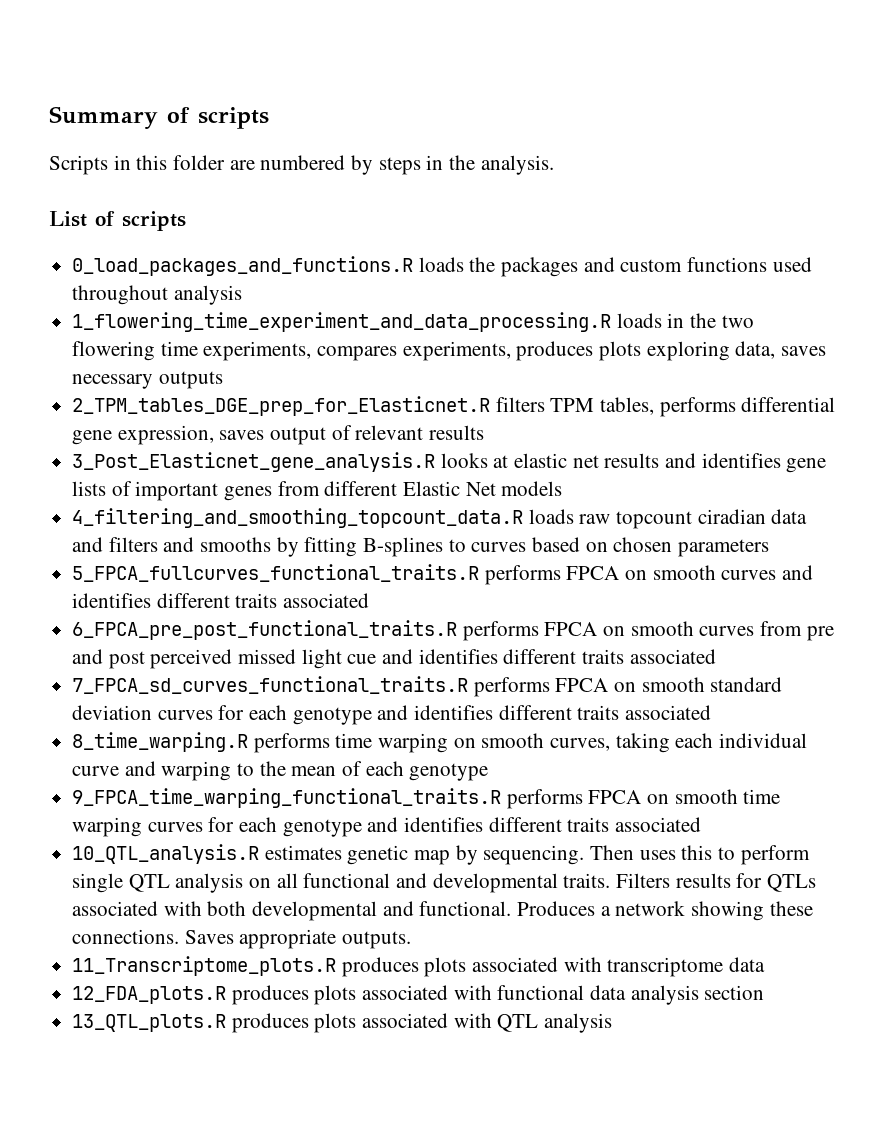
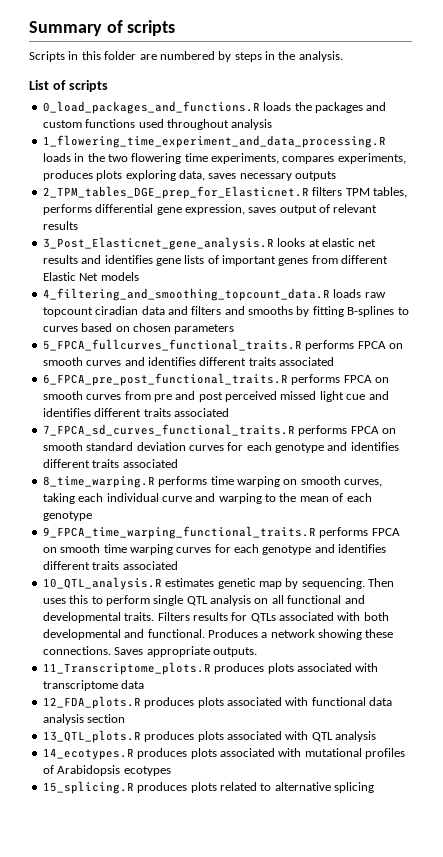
(613, 1023) none -> [42,748,405,760] [42,765,171,776] [42,781,374,794] // 14_ecotypes.R produces plots associated with mutational profiles of Arabidopsis ecotypes // 15_splicing.R produces plots related to alternative splicing

